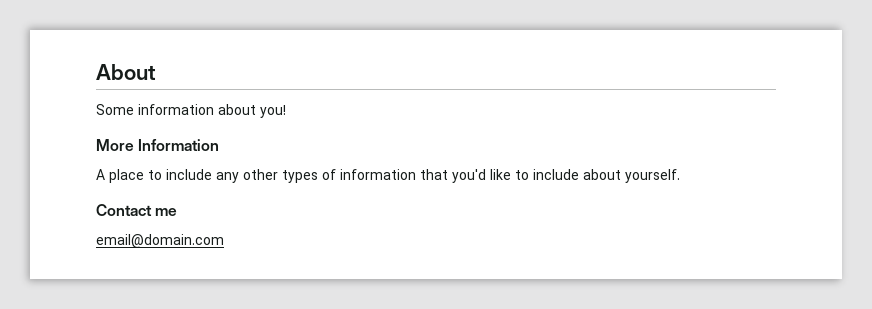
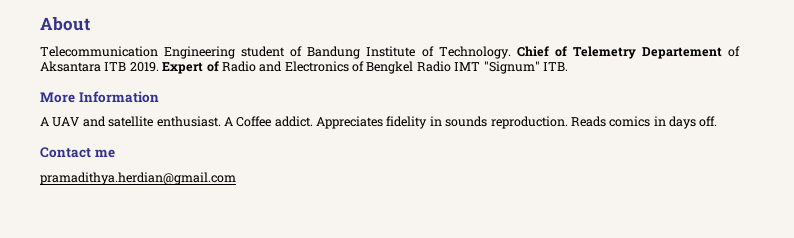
[96,104,286,118] [96,139,220,151] [96,169,680,183] Some information about you! // More Information // A place to include any other types of information that you'd like to include about yourself. -> [40,46,740,59] [40,61,568,74] [40,91,159,103] [40,116,718,129] Telecommunication Engineering student of Bandung Institute of Technology. Chief of Telemetry Departement of Aksantara ITB 2019. Expert of Radio and Electronics of Bengkel Radio IMT "Signum" ITB. // More Information // A UAV and satellite enthusiast. A Coffee addict. Appreciates fidelity in sounds reproduction. Reads comics in days off.
[96,234,224,248] email@domain.com -> [40,172,236,185] pramadithya.herdian@gmail.com

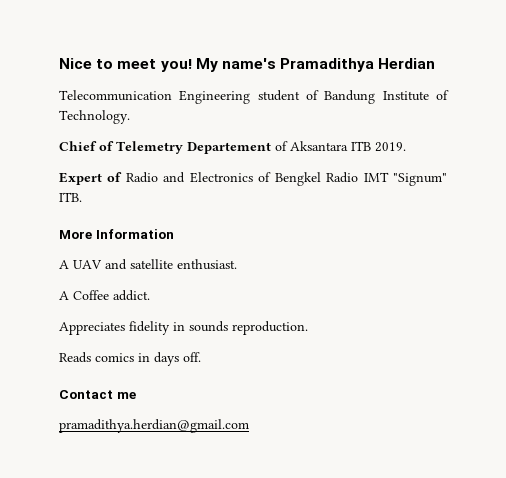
[40,17,90,31] About -> [59,58,436,72] Nice to meet you! My name's Pramadithya Herdian
(511, 52) none -> (130, 117) //
(159, 67) none -> (406, 147) //
(221, 121) none -> (237, 264) //
(313, 121) none -> (150, 295) //
(568, 122) none -> (308, 328) //

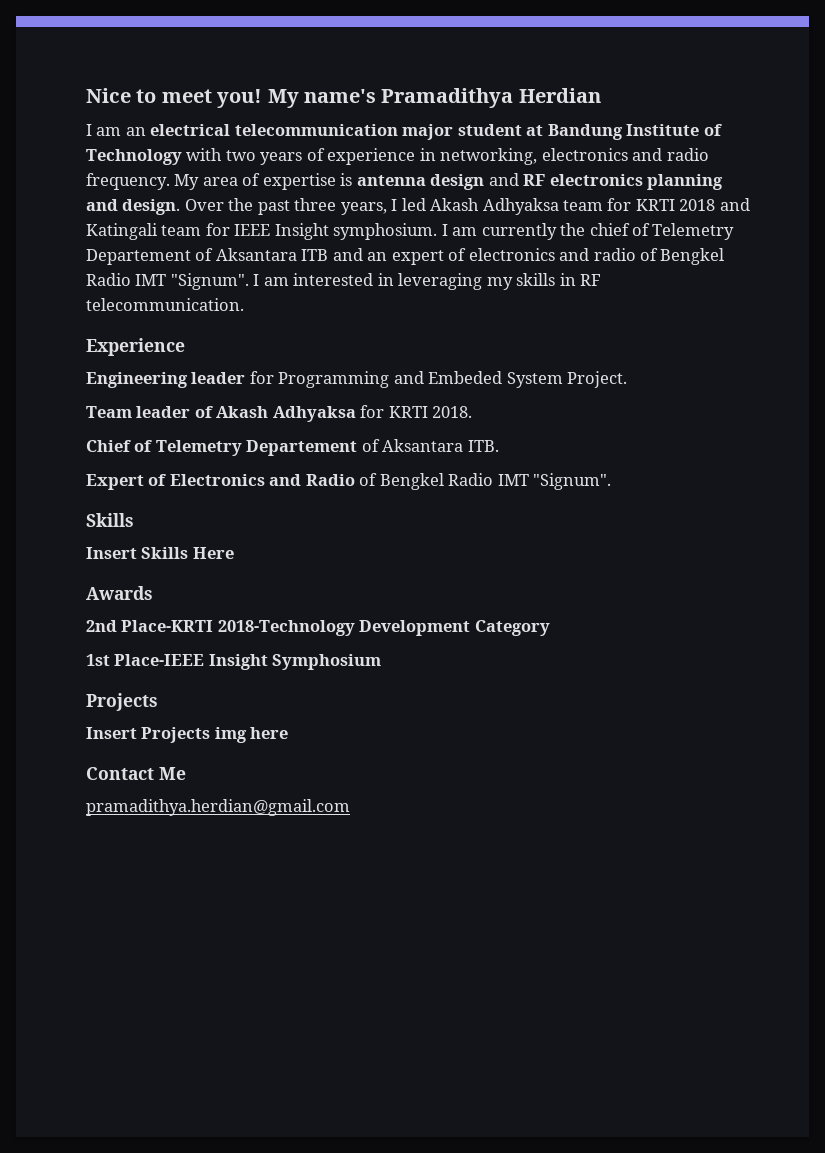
[59,90,449,104] [59,110,130,124] Telecommunication Engineering student of Bandung Institute of Technology. -> [86,124,722,140] [86,148,709,165] [86,173,724,190] [86,198,750,215] [86,223,735,240] [86,248,725,265] [86,273,602,290] [86,298,244,311] [86,338,185,356] [86,371,628,388] [86,405,473,422] I am an electrical telecommunication major student at Bandung Institute of Technology with two years of experience in networking, electronics and radio frequency. My area of expertise is antenna design and RF electronics planning and design. Over the past three years, I led Akash Adhyaksa team for KRTI 2018 and Katingali team for IEEE Insight symphosium. I am currently the chief of Telemetry Departement of Aksantara ITB and an expert of electronics and radio of Bengkel Radio IMT "Signum". I am interested in leveraging my skills in RF telecommunication. // Experience // Engineering leader for Programming and Embeded System Project. // Team leader of Akash Adhyaksa for KRTI 2018.
[351,141,406,152] ITB 2019. -> [467,440,499,452] ITB.
[125,172,448,186] [59,192,82,202] [59,229,174,239] [59,259,237,270] [59,290,150,301] [59,321,308,335] [59,352,201,366] Radio and Electronics of Bengkel Radio IMT "Signum" ITB. // More Information // A UAV and satellite enthusiast. // A Coffee addict. // Appreciates fidelity in sounds reproduction. // Reads comics in days off. -> [169,473,612,490] [86,513,134,527] [86,547,234,559] [86,586,153,600] [86,620,550,636] [86,654,382,670] [86,693,158,711] [86,727,289,743] Electronics and Radio of Bengkel Radio IMT "Signum". // Skills // Insert Skills Here // Awards // 2nd Place-KRTI 2018-Technology Development Category // 1st Place-IEEE Insight Symphosium // Projects // Insert Projects img here
[116,392,136,399] me -> [159,767,186,780] Me

